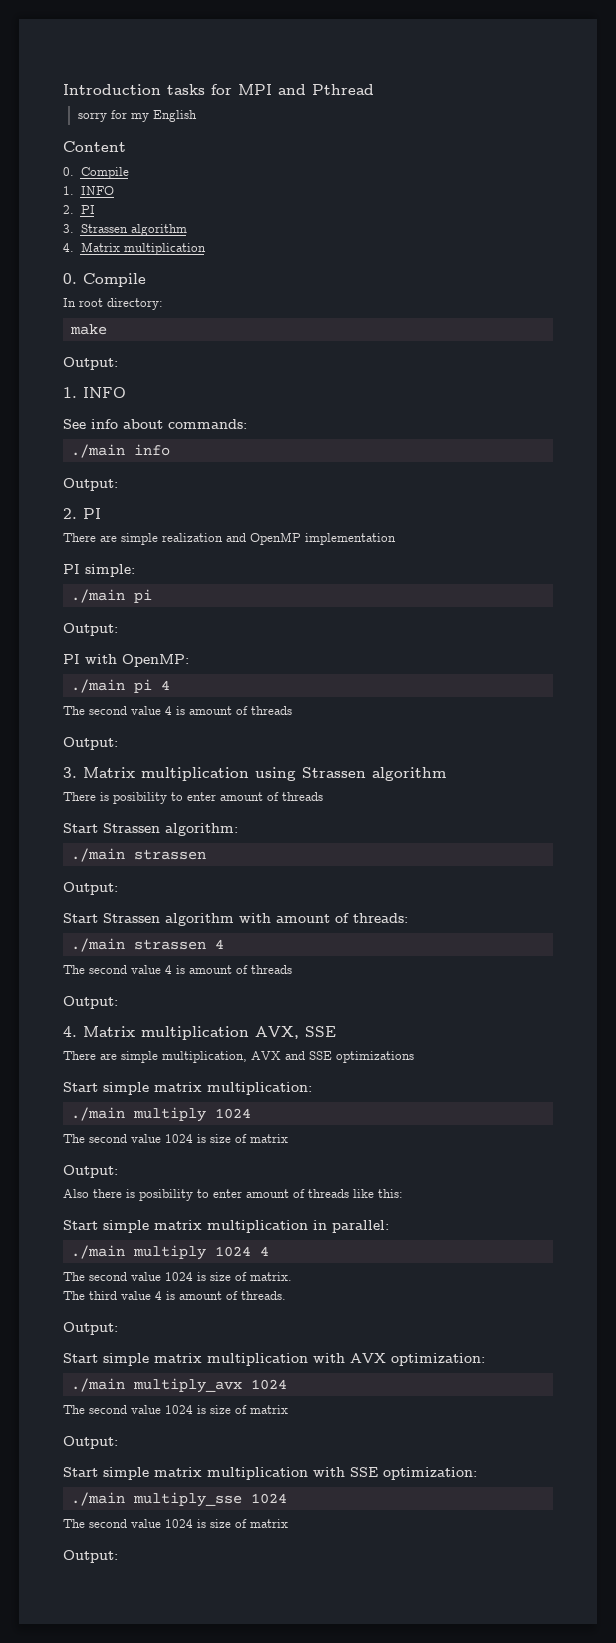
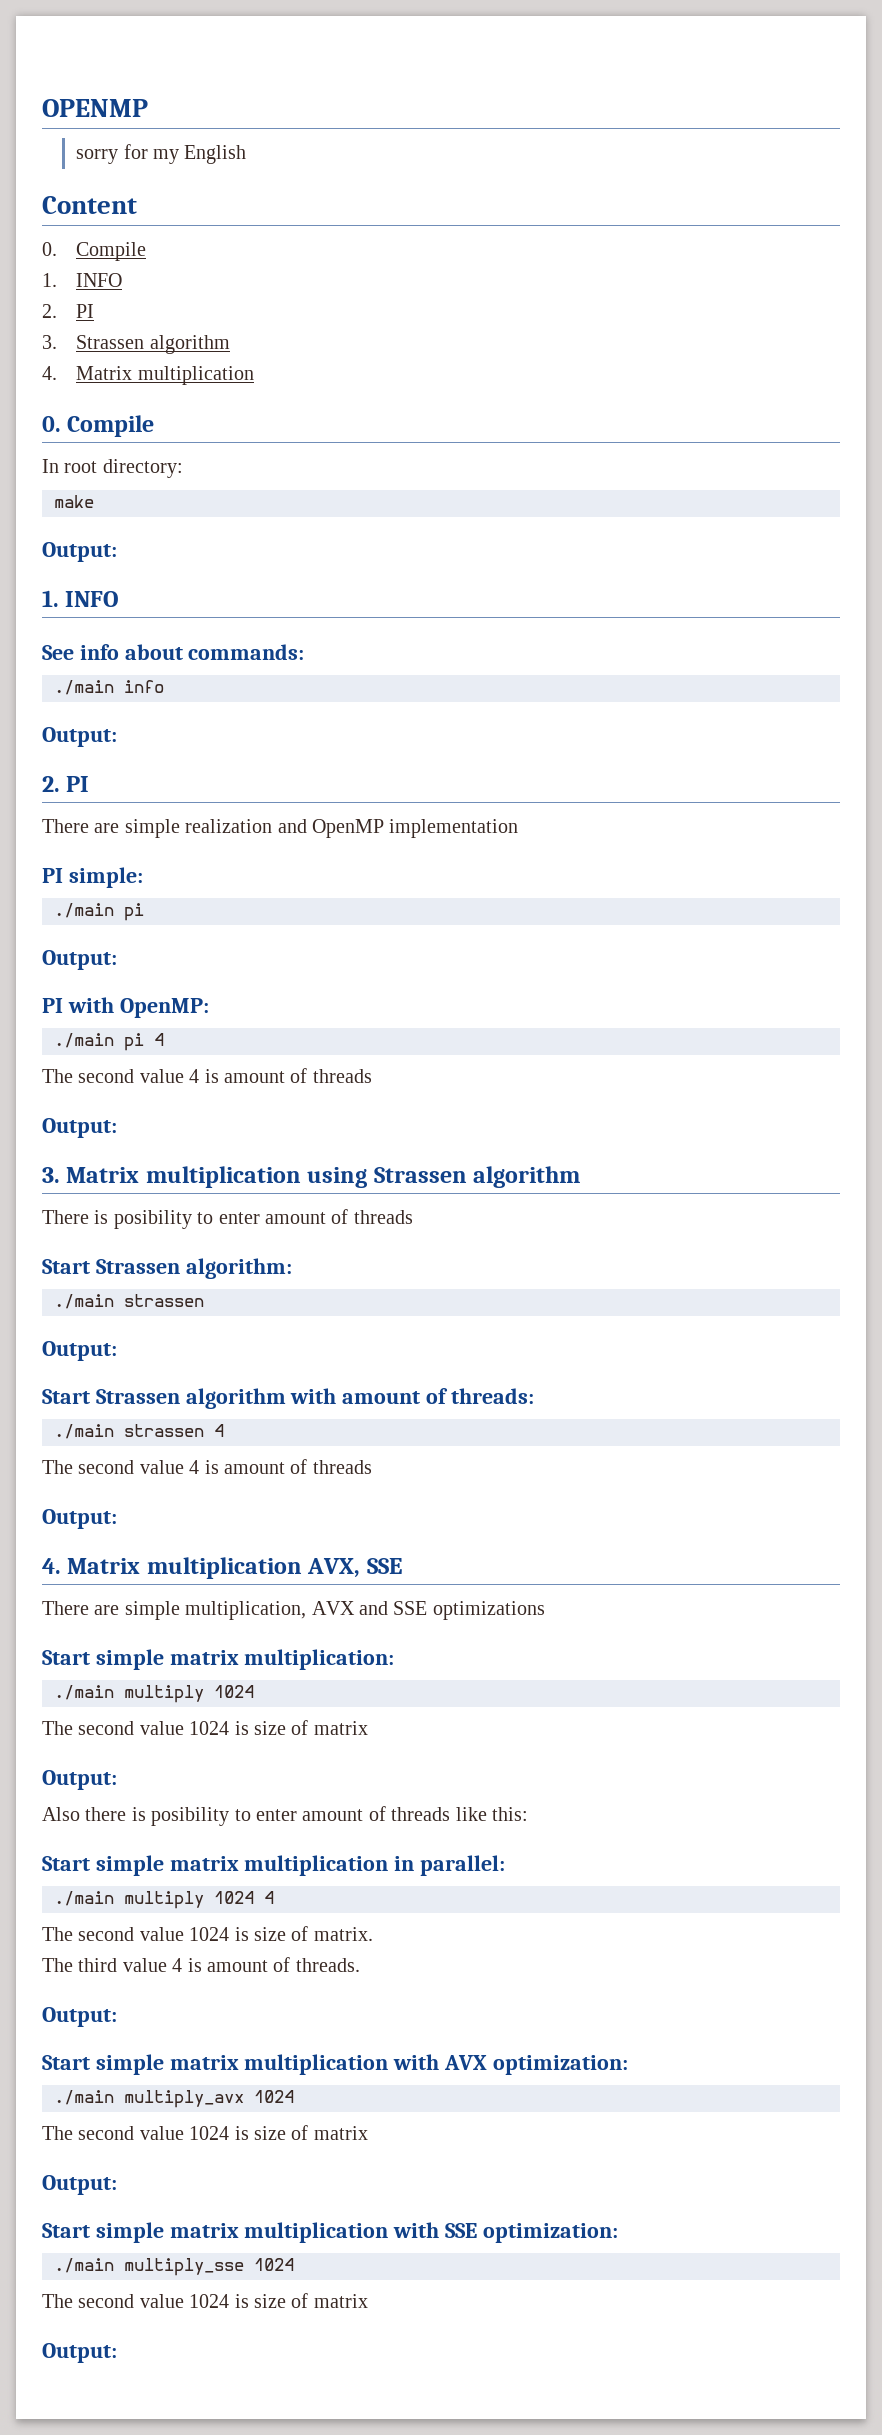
[63,84,374,95] Introduction tasks for MPI and Pthread -> [42,99,148,117] OPENMP

